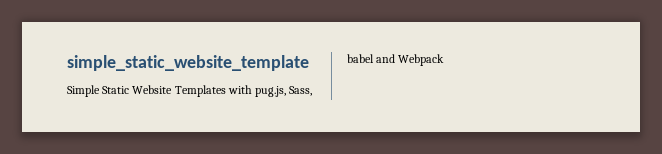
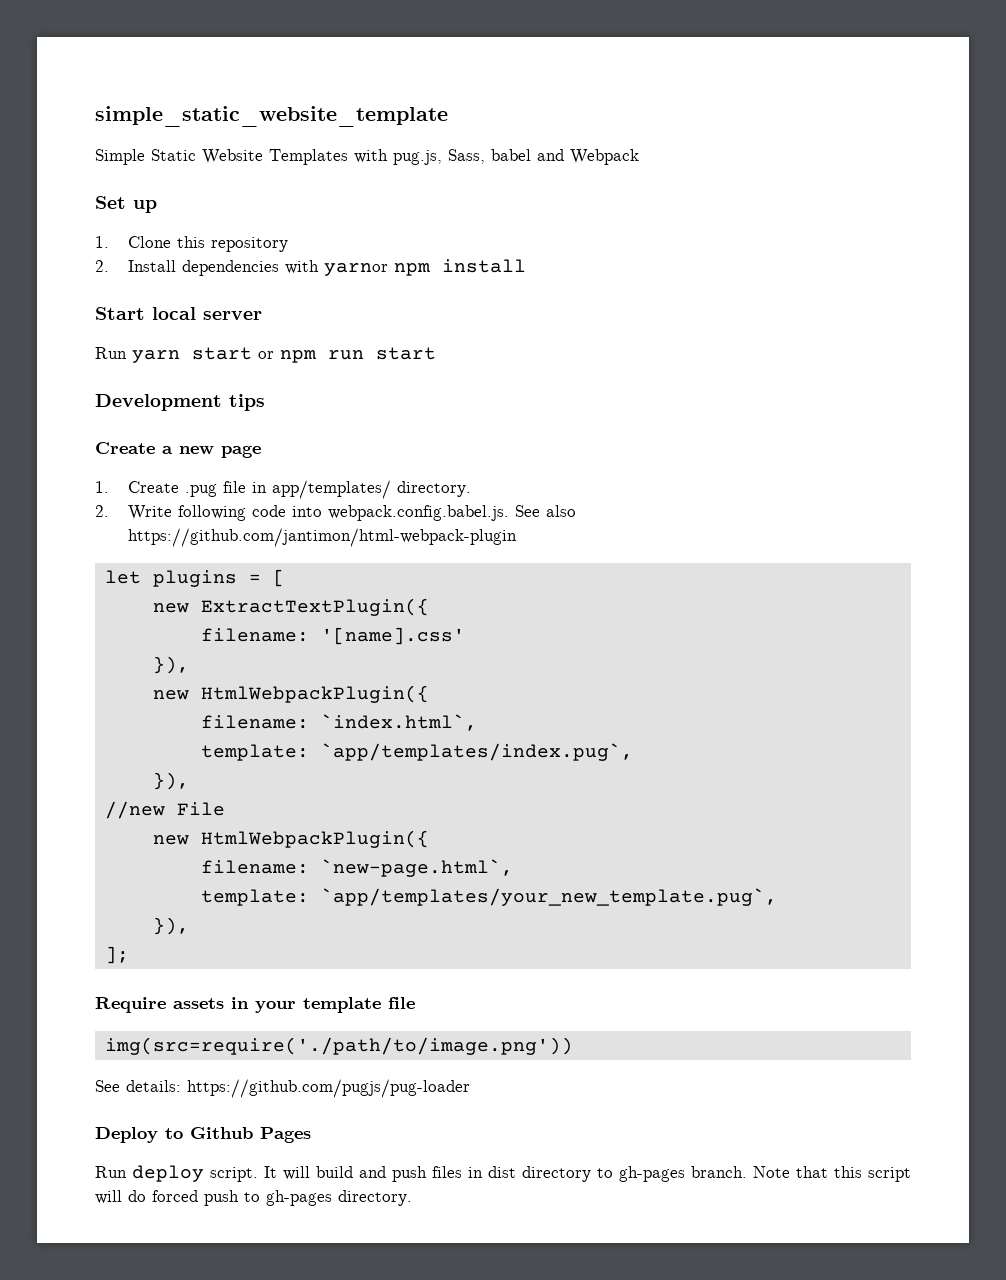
(445, 60) none -> [95,196,157,213] [95,236,288,252] [95,259,526,276] [95,307,262,320] [95,347,436,363] [95,394,265,411] [95,442,261,458] [95,480,471,499] [95,505,576,521] [127,528,517,547] [104,569,285,587] [152,598,429,616] [200,627,465,645] [152,656,189,674] [152,685,429,703] [200,714,477,731] [200,743,633,761] [152,772,189,790] [104,801,225,819] [152,830,429,848] [200,859,513,877] [200,888,777,906] [152,917,189,935] [104,946,129,964] [95,997,415,1013] [104,1037,573,1055] [95,1079,470,1098] [95,1127,311,1143] [95,1165,911,1182] [95,1190,412,1206] // Set up // 1. Clone this repository // 2. Install dependencies with yarnor npm install // Start local server // Run yarn start or npm run start // Development tips // Create a new page // 1. Create .pug file in app/templates/ directory. // 2. Write following code into webpack.config.babel.js. See also https://github.com/jantimon/html-webpack-plugin // let plugins = [ // new ExtractTextPlugin({ // filename: '[name].css' // }), // new HtmlWebpackPlugin({ // filename: `index.html`, // template: `app/templates/index.pug`, // }), // //new File // new HtmlWebpackPlugin({ // filename: `new-page.html`, // template: `app/templates/your_new_template.pug`, // }), // ]; // Require assets in your template file // img(src=require('./path/to/image.png')) // See details: https://github.com/pugjs/pug-loader // Deploy to Github Pages // Run deploy script. It will build and push files in dist directory to gh-pages branch. Note that this script will do forced push to gh-pages directory.

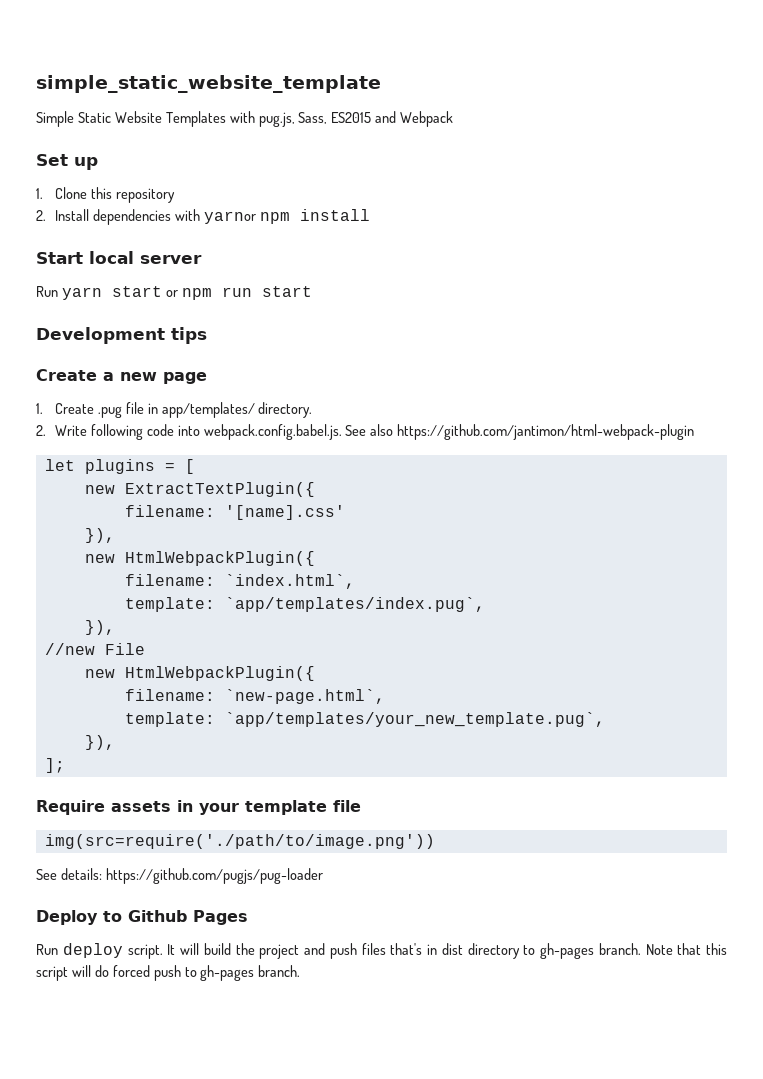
[491,149,531,161] babel -> [331,112,372,123] ES2015
(353, 1172) none -> [235,943,300,959] the project
(462, 1172) none -> [390,943,423,955] that's
[338,1190,412,1206] directory. -> [258,965,301,977] branch.

